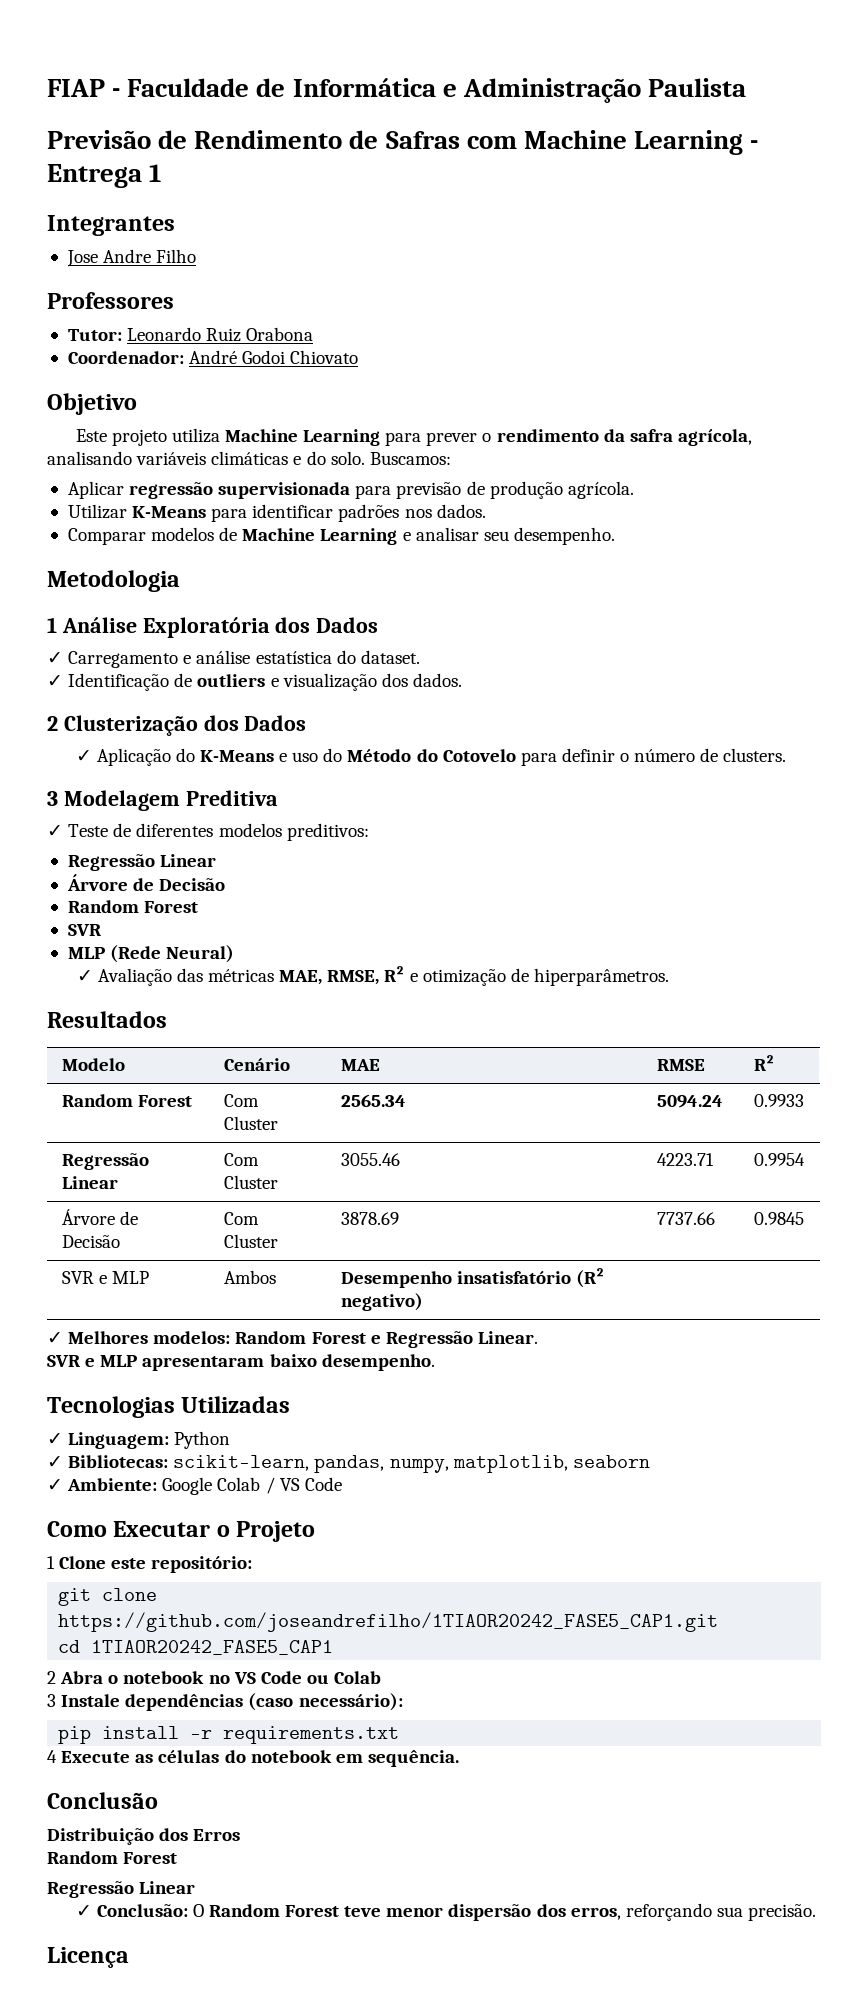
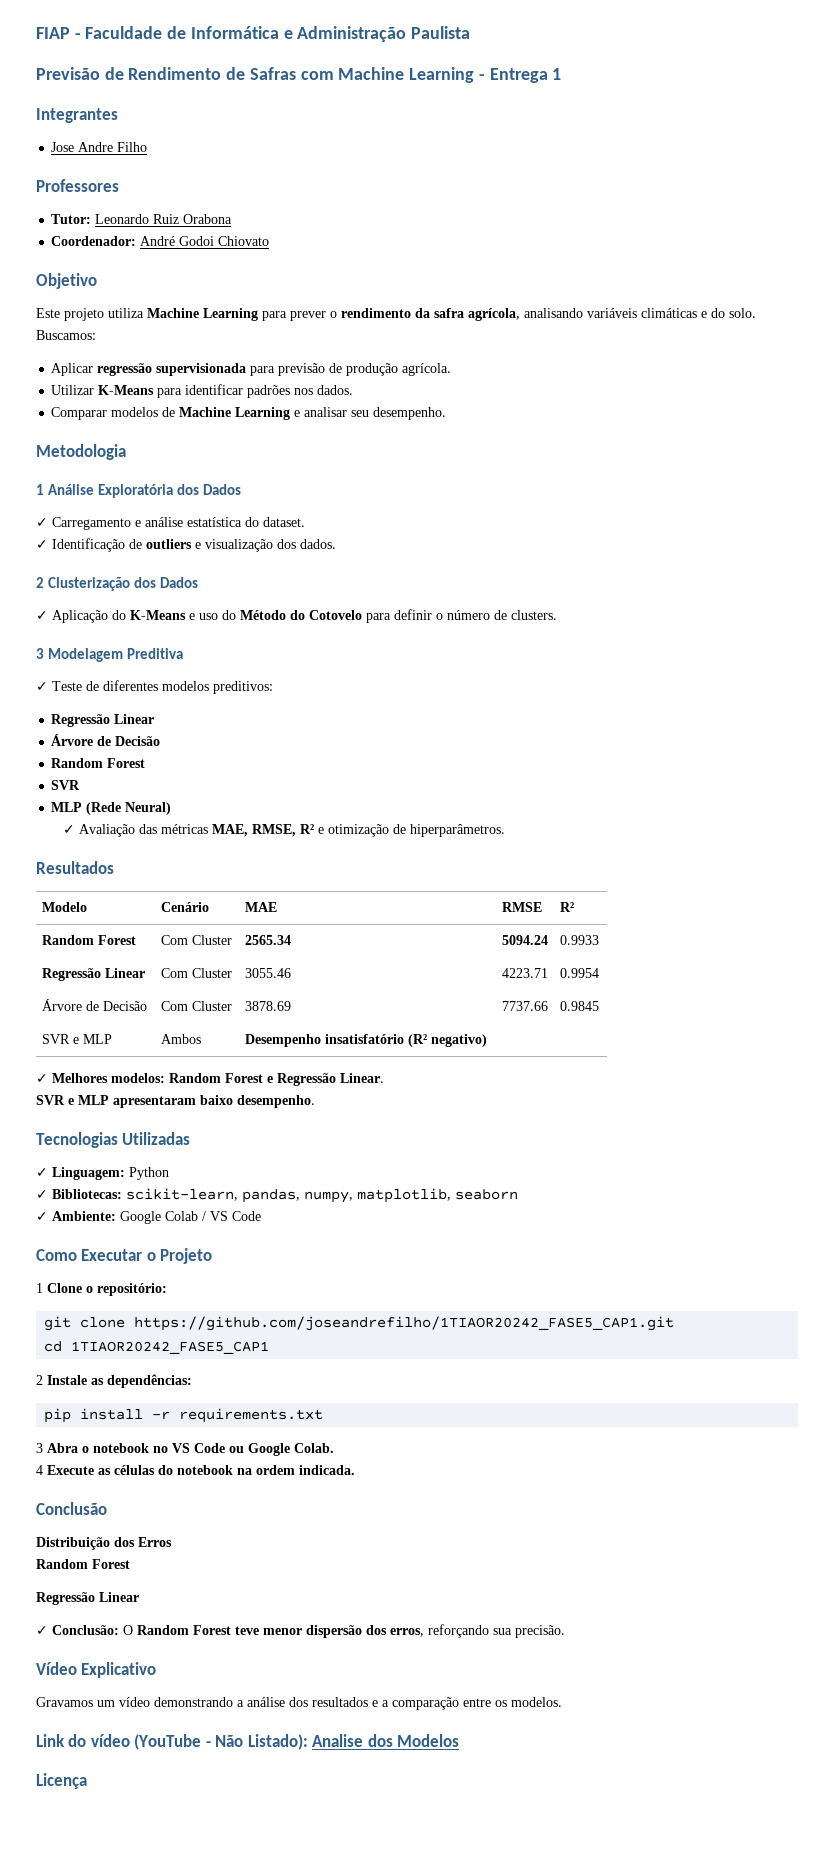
[111,1558,147,1569] este -> [86,1286,93,1293] o
(56, 1677) none -> [47,1374,192,1388] [44,1408,324,1423] [36,1443,43,1453] Instale as dependências: // pip install -r requirements.txt // 3
[334,1671,382,1684] [47,1693,403,1711] [58,1726,400,1744] Colab // 3 Instale dependências (caso necessário): // pip install -r requirements.txt -> [248,1443,334,1456] Google Colab.
[335,1750,459,1767] em sequência. -> [237,1465,355,1475] na ordem indicada.
(817, 1912) none -> [36,1662,157,1678] [36,1697,562,1710] [36,1734,460,1750] // Vídeo Explicativo // Gravamos um vídeo demonstrando a análise dos resultados e a comparação entre os modelos. // Link do vídeo (YouTube - Não Listado): Analise dos Modelos

